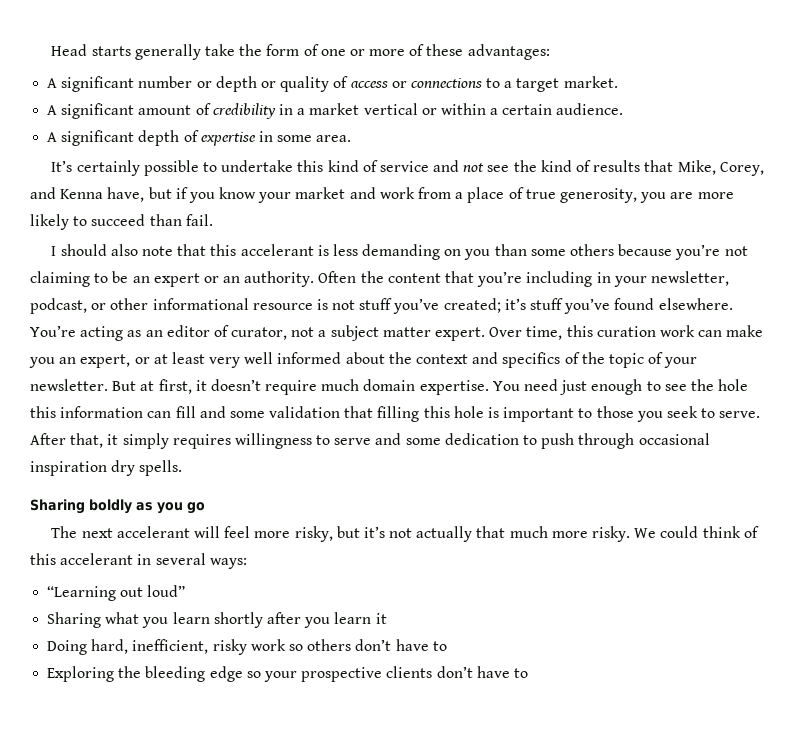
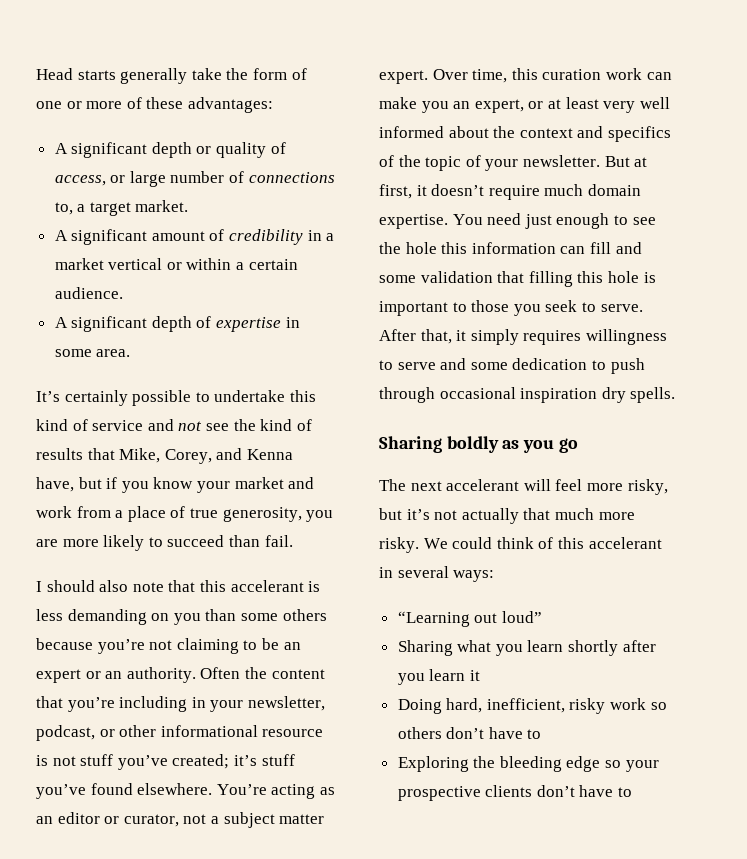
[138,76,212,88] number or -> (148, 150) none
[350,78,501,88] access or connections to -> [54,171,335,187] [54,202,73,215] access, or large number of connections to,
[213,325,229,337] of -> [104,816,120,824] or

